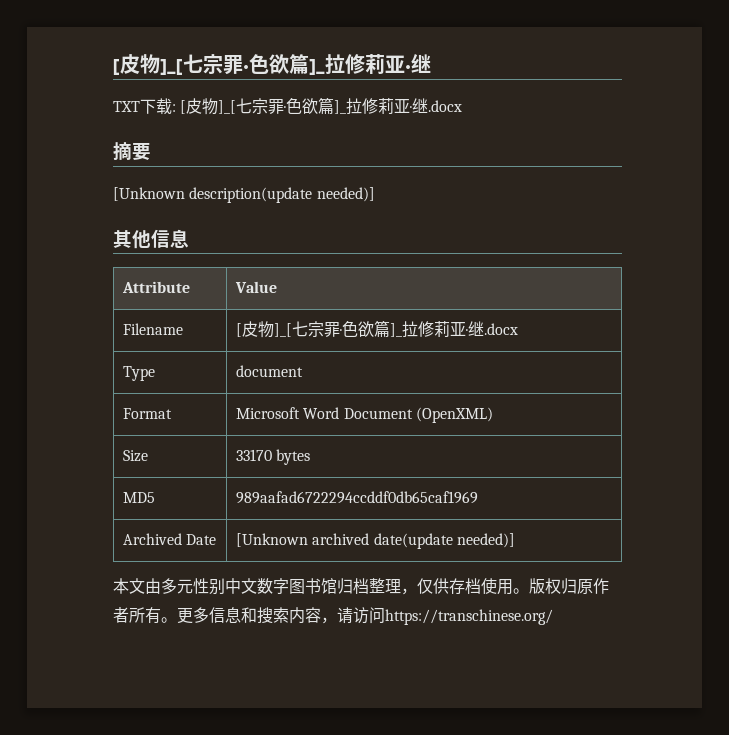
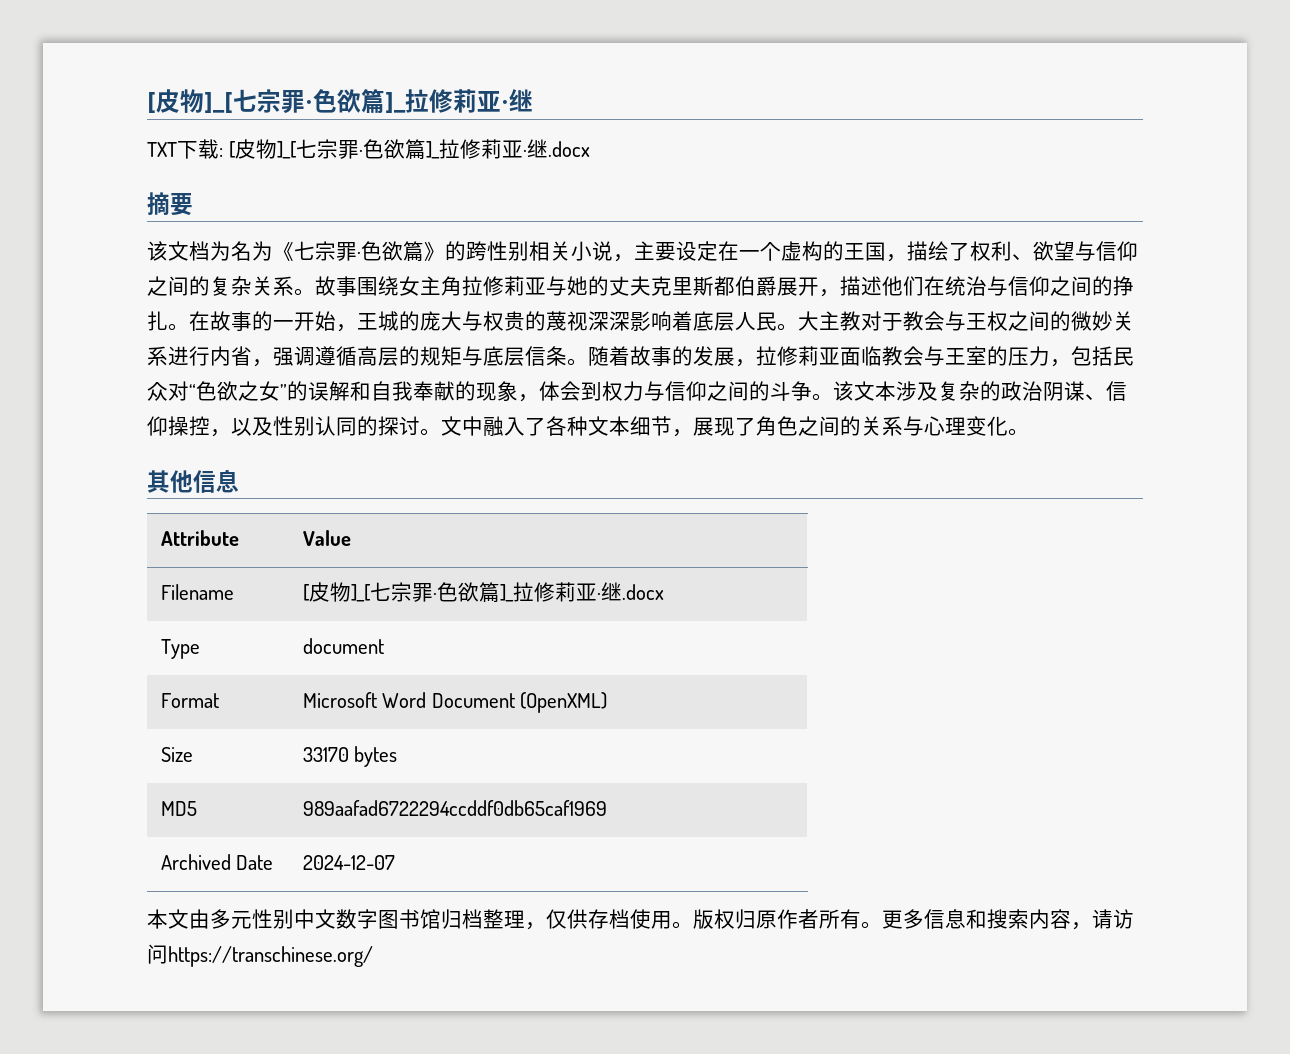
[113,187,375,203] [Unknown description(update needed)] -> [147,241,1138,262] [147,276,1134,297] [147,311,1134,332] [147,346,1134,367] [147,381,1127,402] [147,416,1029,437] 该文档为名为《七宗罪·色欲篇》的跨性别相关小说，主要设定在一个虚构的王国，描绘了权利、欲望与信仰之间的复杂关系。故事围绕女主角拉修莉亚与她的丈夫克里斯都伯爵展开，描述他们在统治与信仰之间的挣扎。在故事的一开始，王城的庞大与权贵的蔑视深深影响着底层人民。大主教对于教会与王权之间的微妙关系进行内省，强调遵循高层的规矩与底层信条。随着故事的发展，拉修莉亚面临教会与王室的压力，包括民众对“色欲之女”的误解和自我奉献的现象，体会到权力与信仰之间的斗争。该文本涉及复杂的政治阴谋、信仰操控，以及性别认同的探讨。文中融入了各种文本细节，展现了角色之间的关系与心理变化。
[235,533,515,549] [Unknown archived date(update needed)] -> [302,855,395,870] 2024-12-07

